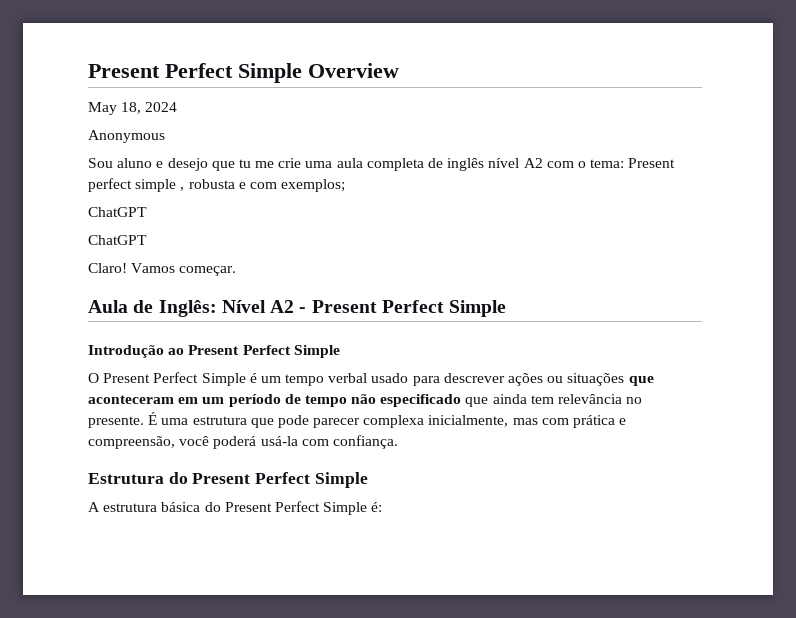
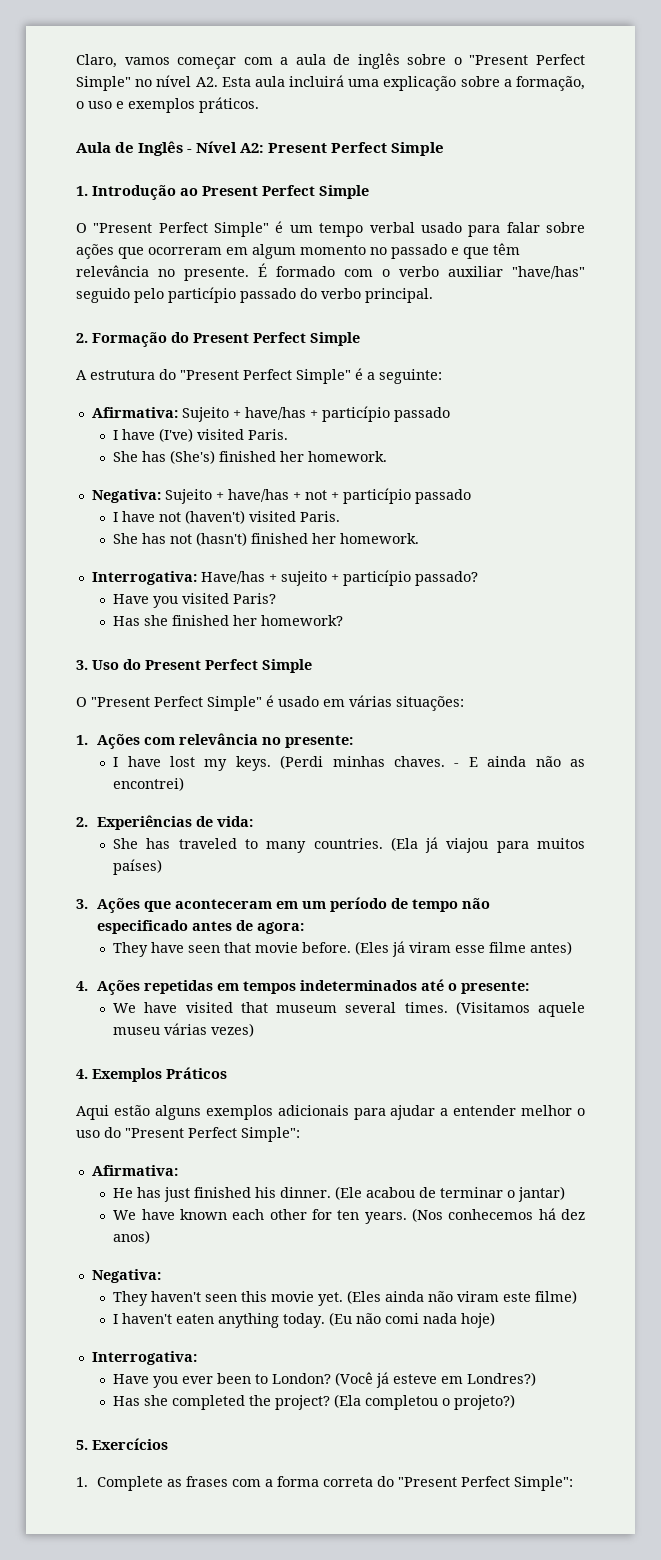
[88,63,399,83] [88,102,178,115] [88,130,165,143] [88,158,676,171] [88,178,346,192] [88,207,147,217] [88,235,147,245] [88,263,237,276] [88,300,507,317] Present Perfect Simple Overview // May 18, 2024 // Anonymous // Sou aluno e desejo que tu me crie uma aula completa de inglês nível A2 com o tema: Present perfect simple , robusta e com exemplos; // ChatGPT // ChatGPT // Claro! Vamos começar. // Aula de Inglês: Nível A2 - Present Perfect Simple // -> [76,53,585,69] [76,75,585,91] [76,97,259,113] [76,141,445,156] [76,186,88,196] Claro, vamos começar com a aula de inglês sobre o "Present Perfect Simple" no nível A2. Esta aula incluirá uma explicação sobre a formação, o uso e exemplos práticos. // Aula de Inglês - Nível A2: Present Perfect Simple // 1.
[103,372,246,386] Present Perfect Simple -> [93,222,270,237] "Present Perfect Simple"
[443,373,625,386] descrever ações ou situações -> [506,222,586,233] [76,243,520,259] [76,263,585,281] [76,287,433,303] [76,332,360,347] [76,368,442,384] [91,406,450,422] [113,428,289,442] [113,450,388,464] [91,488,471,504] [113,510,341,524] [113,532,420,546] [91,570,478,586] [113,593,277,608] [113,615,344,626] [76,659,312,673] [76,695,464,711] [76,733,354,749] [113,755,586,771] [113,777,185,791] [76,815,254,830] [113,837,585,853] [113,859,163,875] [76,898,141,913] falar sobre ações que ocorreram em algum momento no passado e que têm relevância no presente. É formado com o verbo auxiliar "have/has" seguido pelo particípio passado do verbo principal. // 2. Formação do Present Perfect Simple // A estrutura do "Present Perfect Simple" é a seguinte: // Afirmativa: Sujeito + have/has + particípio passado // I have (I've) visited Paris. // She has (She's) finished her homework. // Negativa: Sujeito + have/has + not + particípio passado // I have not (haven't) visited Paris. // She has not (hasn't) finished her homework. // Interrogativa: Have/has + sujeito + particípio passado? // Have you visited Paris? // Has she finished her homework? // 3. Uso do Present Perfect Simple // O "Present Perfect Simple" é usado em várias situações: // 1. Ações com relevância no presente: // I have lost my keys. (Perdi minhas chaves. - E ainda não as encontrei) // 2. Experiências de vida: // She has traveled to many countries. (Ela já viajou para muitos países) // 3. Ações
[465,394,643,407] [88,412,627,428] [88,435,398,449] [88,472,368,488] [88,501,383,515] que ainda tem relevância no presente. É uma estrutura que pode parecer complexa inicialmente, mas com prática e compreensão, você poderá usá-la com confiança. // Estrutura do Present Perfect Simple // A estrutura básica do Present Perfect Simple é: -> [192,920,305,934] [113,941,573,957] [76,979,530,995] [113,1001,585,1017] [113,1023,255,1037] [76,1067,227,1082] [76,1105,585,1120] [76,1127,300,1142] [91,1165,178,1176] [113,1186,566,1202] [113,1208,585,1224] [113,1230,151,1244] [91,1269,161,1283] [113,1290,578,1306] [113,1312,496,1328] [91,1351,197,1365] [113,1372,537,1388] [113,1394,516,1410] [76,1438,168,1450] [76,1476,574,1491] antes de agora: // They have seen that movie before. (Eles já viram esse filme antes) // 4. Ações repetidas em tempos indeterminados até o presente: // We have visited that museum several times. (Visitamos aquele museu várias vezes) // 4. Exemplos Práticos // Aqui estão alguns exemplos adicionais para ajudar a entender melhor o uso do "Present Perfect Simple": // Afirmativa: // He has just finished his dinner. (Ele acabou de terminar o jantar) // We have known each other for ten years. (Nos conhecemos há dez anos) // Negativa: // They haven't seen this movie yet. (Eles ainda não viram este filme) // I haven't eaten anything today. (Eu não comi nada hoje) // Interrogativa: // Have you ever been to London? (Você já esteve em Londres?) // Has she completed the project? (Ela completou o projeto?) // 5. Exercícios // 1. Complete as frases com a forma correta do "Present Perfect Simple":

